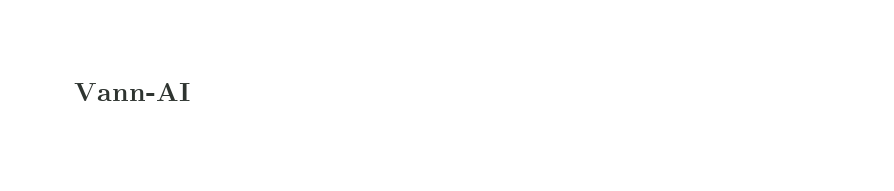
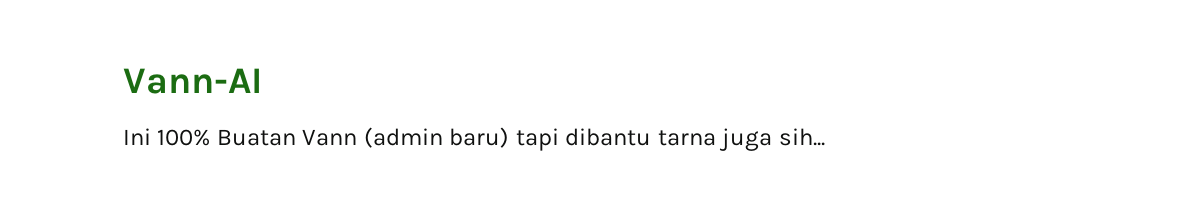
(190, 92) none -> [123,127,825,151] // Ini 100% Buatan Vann (admin baru) tapi dibantu tarna juga sih...

